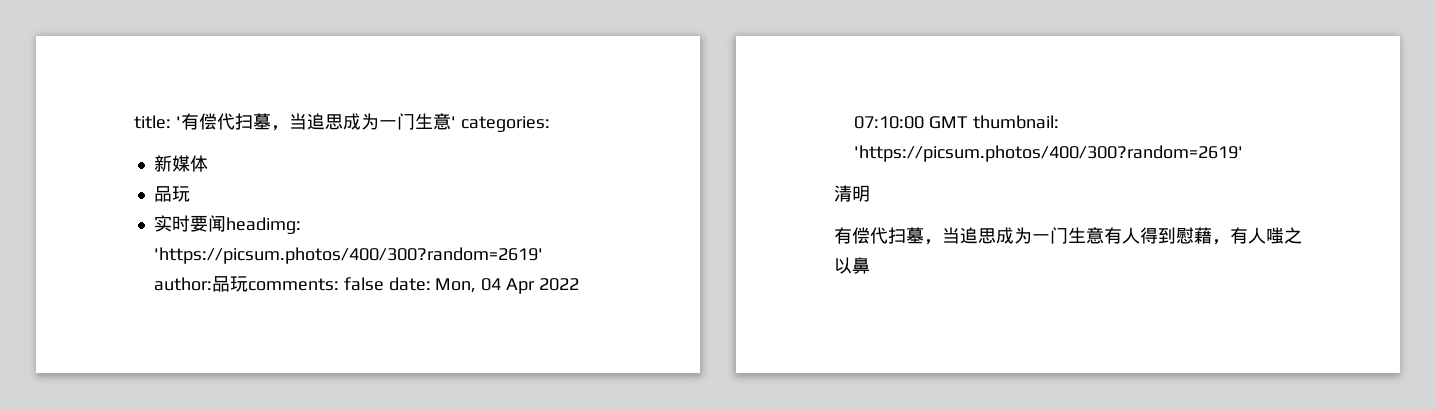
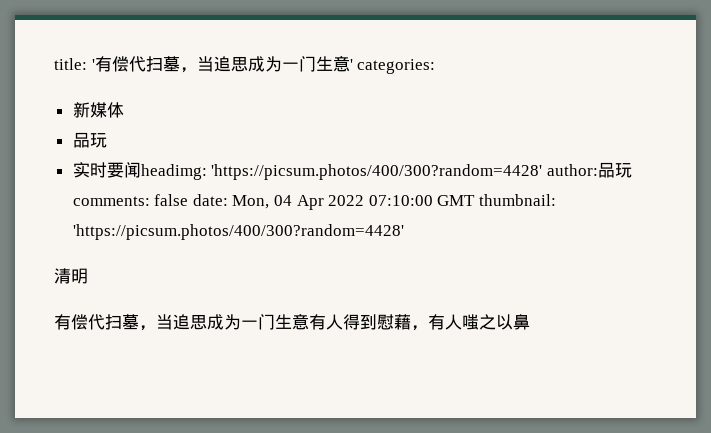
[153,247,543,264] 'https://picsum.photos/400/300?random=2619' -> [211,164,543,180] 'https://picsum.photos/400/300?random=4428'
[853,145,1243,162] 'https://picsum.photos/400/300?random=2619' -> [72,224,404,240] 'https://picsum.photos/400/300?random=4428'

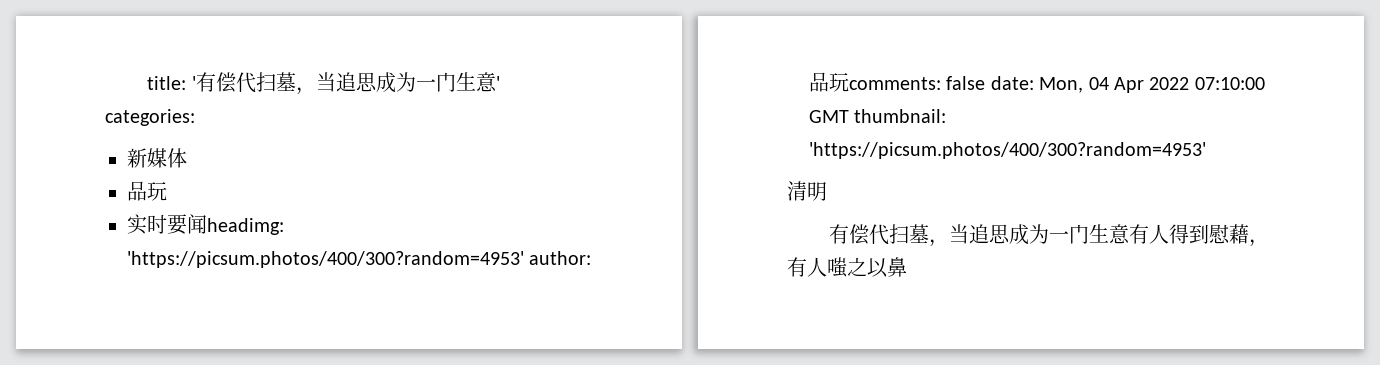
[211,164,543,180] 'https://picsum.photos/400/300?random=4428' -> [127,251,524,268] 'https://picsum.photos/400/300?random=4953'
[72,224,404,240] 'https://picsum.photos/400/300?random=4428' -> [809,142,1206,159] 'https://picsum.photos/400/300?random=4953'

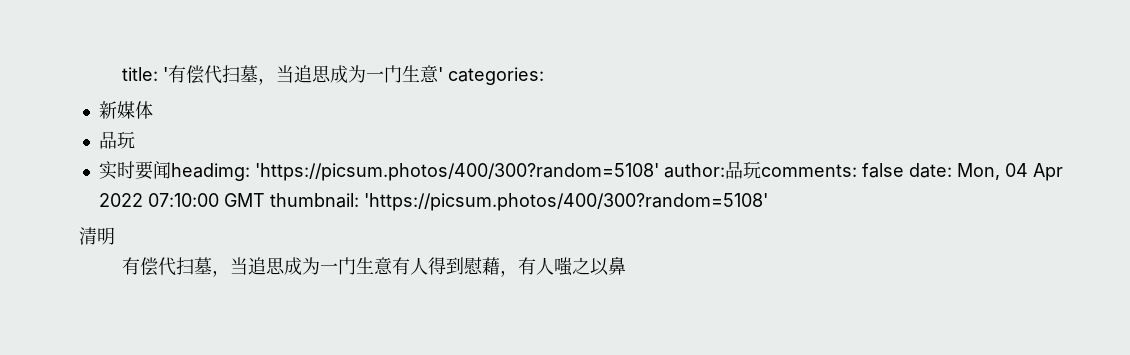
[127,251,524,268] 'https://picsum.photos/400/300?random=4953' -> [254,163,659,181] 'https://picsum.photos/400/300?random=5108'
[809,142,1206,159] 'https://picsum.photos/400/300?random=4953' -> [363,193,768,211] 'https://picsum.photos/400/300?random=5108'

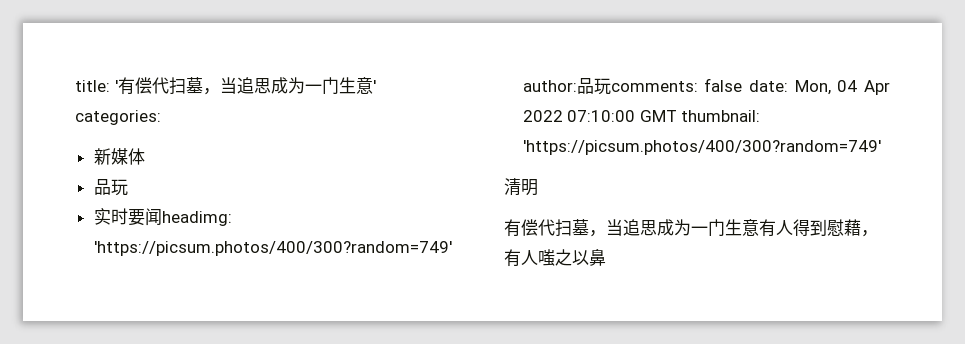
[254,163,659,181] 'https://picsum.photos/400/300?random=5108' -> [93,241,452,256] 'https://picsum.photos/400/300?random=749'
[363,193,768,211] 'https://picsum.photos/400/300?random=5108' -> [522,140,881,155] 'https://picsum.photos/400/300?random=749'

